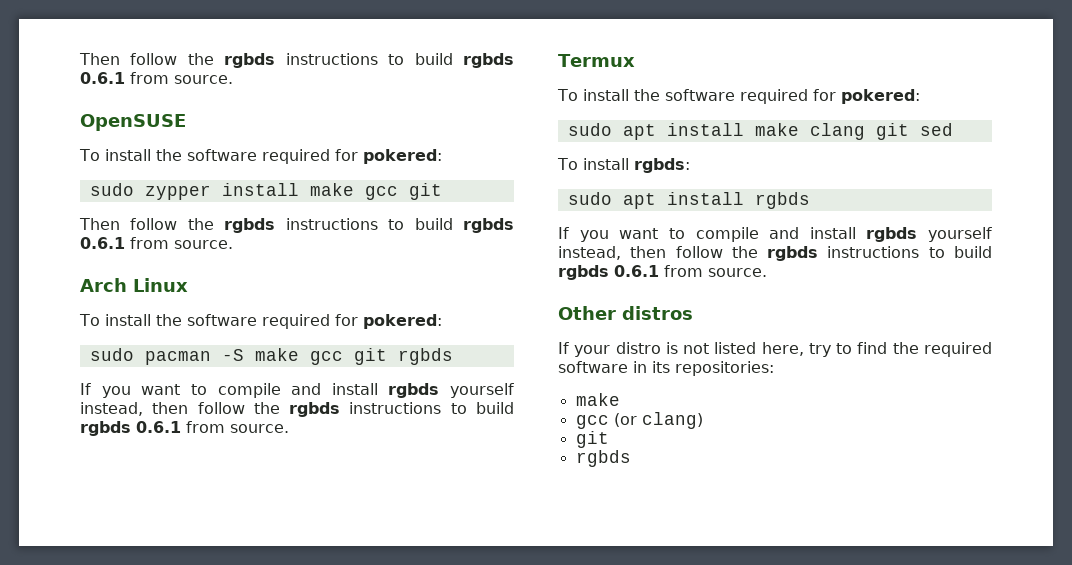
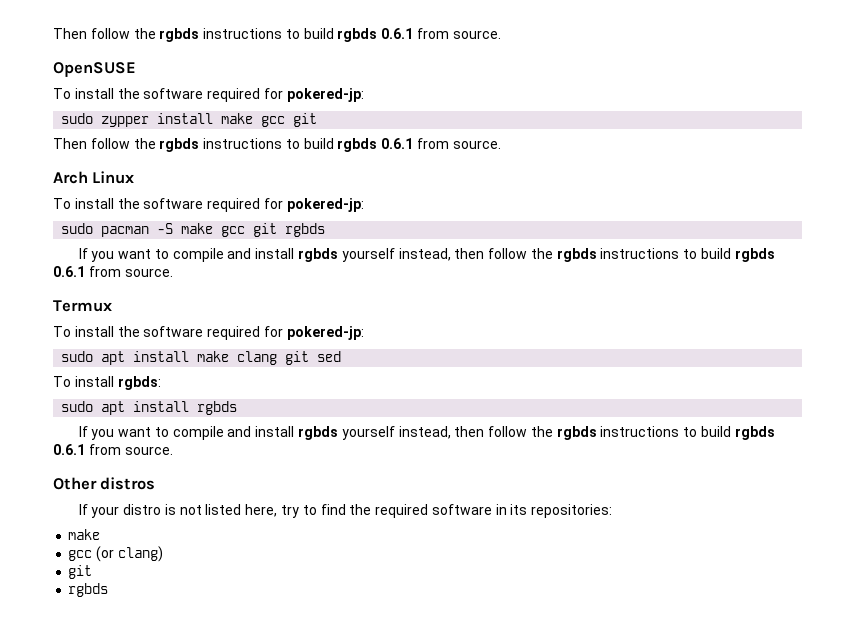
[362,149,442,164] pokered: -> [286,88,364,102] pokered-jp:
[362,314,442,329] pokered: -> [286,198,364,212] pokered-jp:
[840,89,920,104] pokered: -> [286,326,364,340] pokered-jp:

